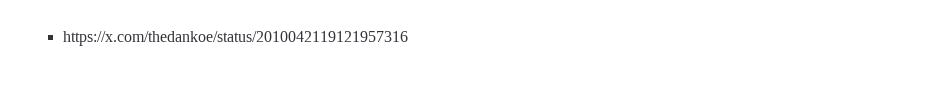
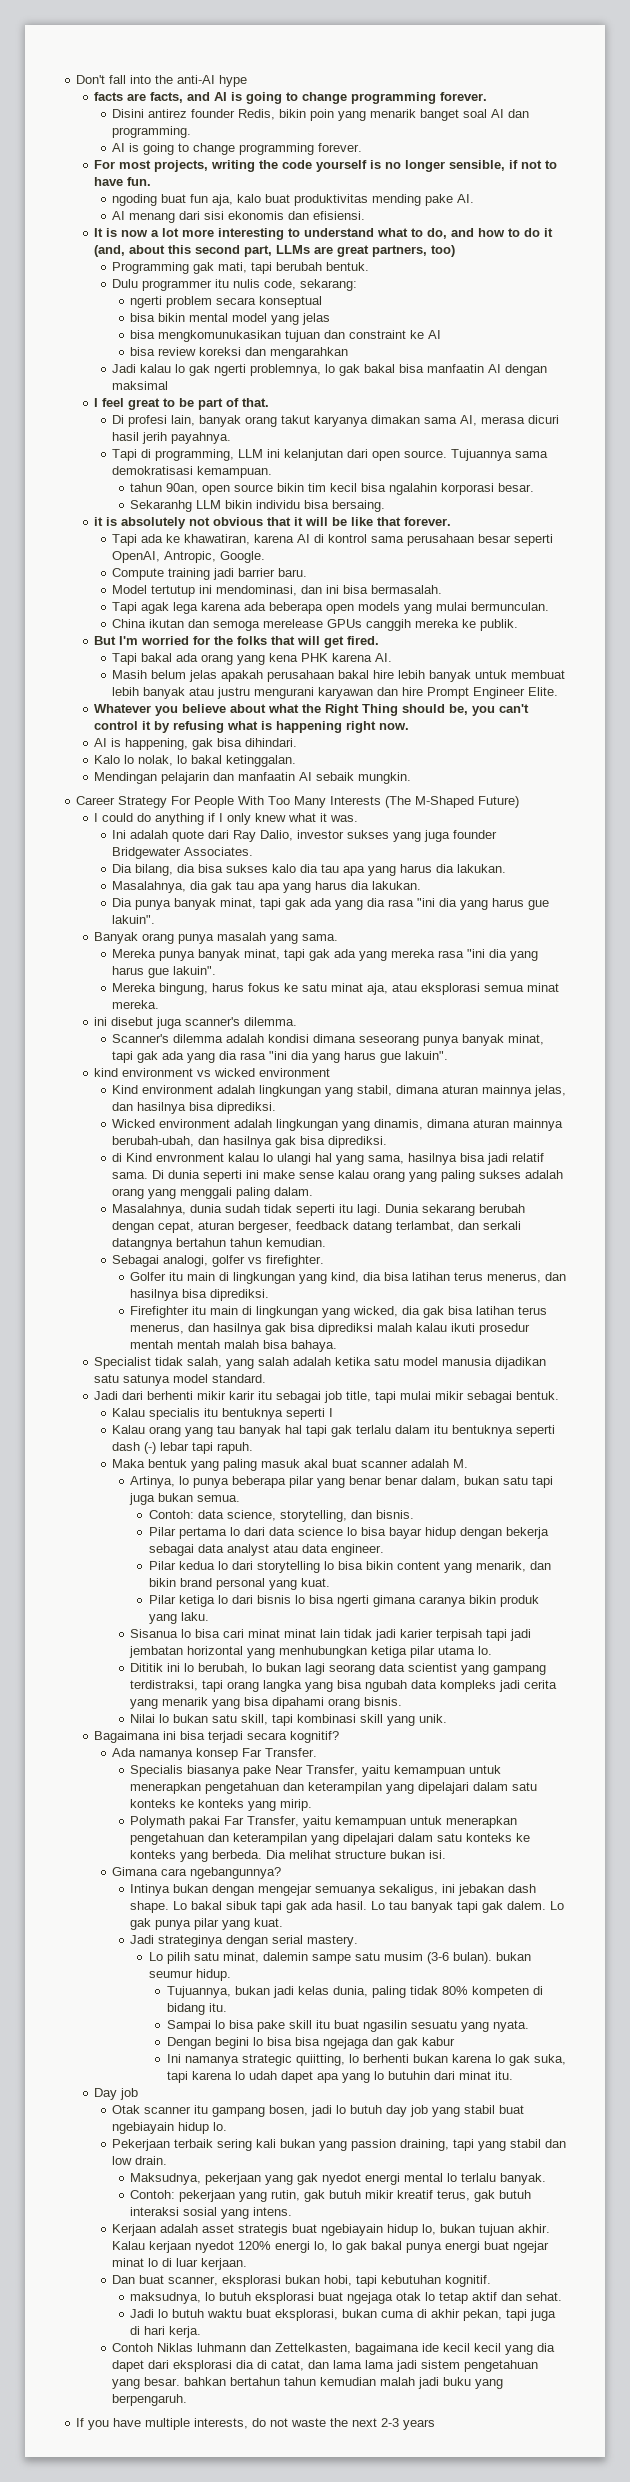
[62,31,408,46] https://x.com/thedankoe/status/2010042119121957316 -> [76,75,248,87] [94,92,488,104] [112,109,530,121] [112,126,192,138] [112,143,363,155] [94,160,558,172] [94,177,152,186] [112,194,475,206] [112,211,366,223] [94,228,554,240] [94,245,456,257] [112,262,370,274] [112,279,358,291] [130,296,323,308] [130,313,331,325] [130,330,442,342] [130,347,349,359] [112,364,548,376] [112,381,169,390] [94,398,270,410] [112,415,560,427] [112,432,232,444] [112,449,549,461] [112,466,273,478] [130,483,535,495] [130,500,386,512] [94,517,452,529] [112,534,554,546] [112,551,266,563] [112,568,308,580] [112,585,443,597] [112,602,550,614] [112,619,519,631] [94,636,380,648] [112,653,393,665] [112,670,566,682] [112,687,559,699] [94,704,530,716] [94,721,410,733] [94,738,298,750] [94,755,297,767] [94,772,412,784] [76,796,520,808] [94,813,359,825] [112,830,498,842] [112,847,254,859] [112,864,507,876] [112,881,422,893] [112,898,550,910] [112,915,156,924] [94,932,339,944] [112,949,539,961] [112,966,217,978] [112,983,560,995] [112,1000,160,1009] [94,1017,298,1029] [112,1034,545,1046] [112,1051,449,1063] [94,1068,331,1077] [112,1085,567,1097] [112,1102,277,1114] [112,1119,564,1131] [112,1136,388,1148] [112,1153,545,1165] [112,1170,564,1182] [112,1187,314,1199] [112,1204,526,1216] [112,1221,522,1233] [112,1238,327,1250] [112,1255,325,1267] [130,1272,567,1284] [130,1289,270,1301] [130,1306,548,1318] [130,1323,531,1335] [130,1340,338,1352] [94,1357,547,1369] [94,1374,267,1386] [94,1391,560,1403] [112,1408,334,1420] [112,1425,556,1437] [112,1442,254,1454] [112,1459,469,1471] [130,1476,554,1488] [129,1493,241,1505] [148,1510,414,1522] [148,1527,549,1539] [148,1544,384,1556] [148,1561,551,1573] [148,1578,330,1590] [148,1595,539,1607] [148,1612,209,1624] [130,1629,532,1641] [129,1646,493,1658] [130,1663,547,1675] [130,1680,558,1692] [130,1697,403,1709] [130,1714,448,1726] [94,1731,340,1743] [112,1748,318,1760] [130,1765,502,1777] [130,1782,538,1794] [130,1799,313,1811] [130,1816,518,1828] [130,1833,531,1845] [130,1850,447,1862] [112,1867,282,1879] [130,1884,537,1896] [130,1901,565,1913] [130,1918,284,1930] [130,1935,359,1947] [148,1952,531,1964] [148,1969,231,1981] [166,1986,543,1998] [166,2003,227,2015] [166,2020,529,2032] [166,2037,455,2049] [166,2054,566,2066] [166,2071,513,2083] [94,2088,139,2100] [112,2105,525,2117] [112,2122,228,2134] [112,2139,567,2151] [112,2156,168,2165] [130,2173,547,2185] [130,2190,532,2202] [130,2207,293,2219] [112,2224,551,2236] [112,2241,550,2253] [112,2258,248,2270] [112,2275,492,2287] [130,2292,563,2304] [130,2309,557,2321] [130,2326,202,2338] [112,2343,556,2355] [112,2360,539,2372] [112,2377,504,2389] [112,2394,188,2406] [76,2418,436,2430] Don't fall into the anti-AI hype // facts are facts, and AI is going to change programming forever. // Disini antirez founder Redis, bikin poin yang menarik banget soal AI dan programming. // AI is going to change programming forever. // For most projects, writing the code yourself is no longer sensible, if not to have fun. // ngoding buat fun aja, kalo buat produktivitas mending pake AI. // AI menang dari sisi ekonomis dan efisiensi. // It is now a lot more interesting to understand what to do, and how to do it (and, about this second part, LLMs are great partners, too) // Programming gak mati, tapi berubah bentuk. // Dulu programmer itu nulis code, sekarang: // ngerti problem secara konseptual // bisa bikin mental model yang jelas // bisa mengkomunukasikan tujuan dan constraint ke AI // bisa review koreksi dan mengarahkan // Jadi kalau lo gak ngerti problemnya, lo gak bakal bisa manfaatin AI dengan maksimal // I feel great to be part of that. // Di profesi lain, banyak orang takut karyanya dimakan sama AI, merasa dicuri hasil jerih payahnya. // Tapi di programming, LLM ini kelanjutan dari open source. Tujuannya sama demokratisasi kemampuan. // tahun 90an, open source bikin tim kecil bisa ngalahin korporasi besar. // Sekaranhg LLM bikin individu bisa bersaing. // it is absolutely not obvious that it will be like that forever. // Tapi ada ke khawatiran, karena AI di kontrol sama perusahaan besar seperti OpenAI, Antropic, Google. // Compute training jadi barrier baru. // Model tertutup ini mendominasi, dan ini bisa bermasalah. // Tapi agak lega karena ada beberapa open models yang mulai bermunculan. // China ikutan dan semoga merelease GPUs canggih mereka ke publik. // But I'm worried for the folks that will get fired. // Tapi bakal ada orang yang kena PHK karena AI. // Masih belum jelas apakah perusahaan bakal hire lebih banyak untuk membuat lebih banyak atau justru mengurani karyawan dan hire Prompt Engineer Elite. // Whatever you believe about what the Right Thing should be, you can't control it by refusing what is happening right now. // AI is happening, gak bisa dihindari. // Kalo lo nolak, lo bakal ketinggalan. // Mendingan pelajarin dan manfaatin AI sebaik mungkin. // Career Strategy For People With Too Many Interests (The M-Shaped Future) // I could do anything if I only knew what it was. // Ini adalah quote dari Ray Dalio, investor sukses yang juga founder Bridgewater Associates. // Dia bilang, dia bisa sukses kalo dia tau apa yang harus dia lakukan. // Masalahnya, dia gak tau apa yang harus dia lakukan. // Dia punya banyak minat, tapi gak ada yang dia rasa "ini dia yang harus gue lakuin". // Banyak orang punya masalah yang sama. // Mereka punya banyak minat, tapi gak ada yang mereka rasa "ini dia yang harus gue lakuin". // Mereka bingung, harus fokus ke satu minat aja, atau eksplorasi semua minat mereka. // ini disebut juga scanner's dilemma. // Scanner's dilemma adalah kondisi dimana seseorang punya banyak minat, tapi gak ada yang dia rasa "ini dia yang harus gue lakuin". // kind environment vs wicked environment // Kind environment adalah lingkungan yang stabil, dimana aturan mainnya jelas, dan hasilnya bisa diprediksi. // Wicked environment adalah lingkungan yang dinamis, dimana aturan mainnya berubah-ubah, dan hasilnya gak bisa diprediksi. // di Kind envronment kalau lo ulangi hal yang sama, hasilnya bisa jadi relatif sama. Di dunia seperti ini make sense kalau orang yang paling sukses adalah orang yang menggali paling dalam. // Masalahnya, dunia sudah tidak seperti itu lagi. Dunia sekarang berubah dengan cepat, aturan bergeser, feedback datang terlambat, dan serkali datangnya bertahun tahun kemudian. // Sebagai analogi, golfer vs firefighter. // Golfer itu main di lingkungan yang kind, dia bisa latihan terus menerus, dan hasilnya bisa diprediksi. // Firefighter itu main di lingkungan yang wicked, dia gak bisa latihan terus menerus, dan hasilnya gak bisa diprediksi malah kalau ikuti prosedur mentah mentah malah bisa bahaya. // Specialist tidak salah, yang salah adalah ketika satu model manusia dijadikan satu satunya model standard. // Jadi dari berhenti mikir karir itu sebagai job title, tapi mulai mikir sebagai bentuk. // Kalau specialis itu bentuknya seperti I // Kalau orang yang tau banyak hal tapi gak terlalu dalam itu bentuknya seperti dash (-) lebar tapi rapuh. // Maka bentuk yang paling masuk akal buat scanner adalah M. // Artinya, lo punya beberapa pilar yang benar benar dalam, bukan satu tapi juga bukan semua. // Contoh: data science, storytelling, dan bisnis. // Pilar pertama lo dari data science lo bisa bayar hidup dengan bekerja sebagai data analyst atau data engineer. // Pilar kedua lo dari storytelling lo bisa bikin content yang menarik, dan bikin brand personal yang kuat. // Pilar ketiga lo dari bisnis lo bisa ngerti gimana caranya bikin produk yang laku. // Sisanua lo bisa cari minat minat lain tidak jadi karier terpisah tapi jadi jembatan horizontal yang menhubungkan ketiga pilar utama lo. // Dititik ini lo berubah, lo bukan lagi seorang data scientist yang gampang terdistraksi, tapi orang langka yang bisa ngubah data kompleks jadi cerita yang menarik yang bisa dipahami orang bisnis. // Nilai lo bukan satu skill, tapi kombinasi skill yang unik. // Bagaimana ini bisa terjadi secara kognitif? // Ada namanya konsep Far Transfer. // Specialis biasanya pake Near Transfer, yaitu kemampuan untuk menerapkan pengetahuan dan keterampilan yang dipelajari dalam satu konteks ke konteks yang mirip. // Polymath pakai Far Transfer, yaitu kemampuan untuk menerapkan pengetahuan dan keterampilan yang dipelajari dalam satu konteks ke konteks yang berbeda. Dia melihat structure bukan isi. // Gimana cara ngebangunnya? // Intinya bukan dengan mengejar semuanya sekaligus, ini jebakan dash shape. Lo bakal sibuk tapi gak ada hasil. Lo tau banyak tapi gak dalem. Lo gak punya pilar yang kuat. // Jadi strateginya dengan serial mastery. // Lo pilih satu minat, dalemin sampe satu musim (3-6 bulan). bukan seumur hidup. // Tujuannya, bukan jadi kelas dunia, paling tidak 80% kompeten di bidang itu. // Sampai lo bisa pake skill itu buat ngasilin sesuatu yang nyata. // Dengan begini lo bisa bisa ngejaga dan gak kabur // Ini namanya strategic quiitting, lo berhenti bukan karena lo gak suka, tapi karena lo udah dapet apa yang lo butuhin dari minat itu. // Day job // Otak scanner itu gampang bosen, jadi lo butuh day job yang stabil buat ngebiayain hidup lo. // Pekerjaan terbaik sering kali bukan yang passion draining, tapi yang stabil dan low drain. // Maksudnya, pekerjaan yang gak nyedot energi mental lo terlalu banyak. // Contoh: pekerjaan yang rutin, gak butuh mikir kreatif terus, gak butuh interaksi sosial yang intens. // Kerjaan adalah asset strategis buat ngebiayain hidup lo, bukan tujuan akhir. Kalau kerjaan nyedot 120% energi lo, lo gak bakal punya energi buat ngejar minat lo di luar kerjaan. // Dan buat scanner, eksplorasi bukan hobi, tapi kebutuhan kognitif. // maksudnya, lo butuh eksplorasi buat ngejaga otak lo tetap aktif dan sehat. // Jadi lo butuh waktu buat eksplorasi, bukan cuma di akhir pekan, tapi juga di hari kerja. // Contoh Niklas luhmann dan Zettelkasten, bagaimana ide kecil kecil yang dia dapet dari eksplorasi dia di catat, dan lama lama jadi sistem pengetahuan yang besar. bahkan bertahun tahun kemudian malah jadi buku yang berpengaruh. // If you have multiple interests, do not waste the next 2-3 years

